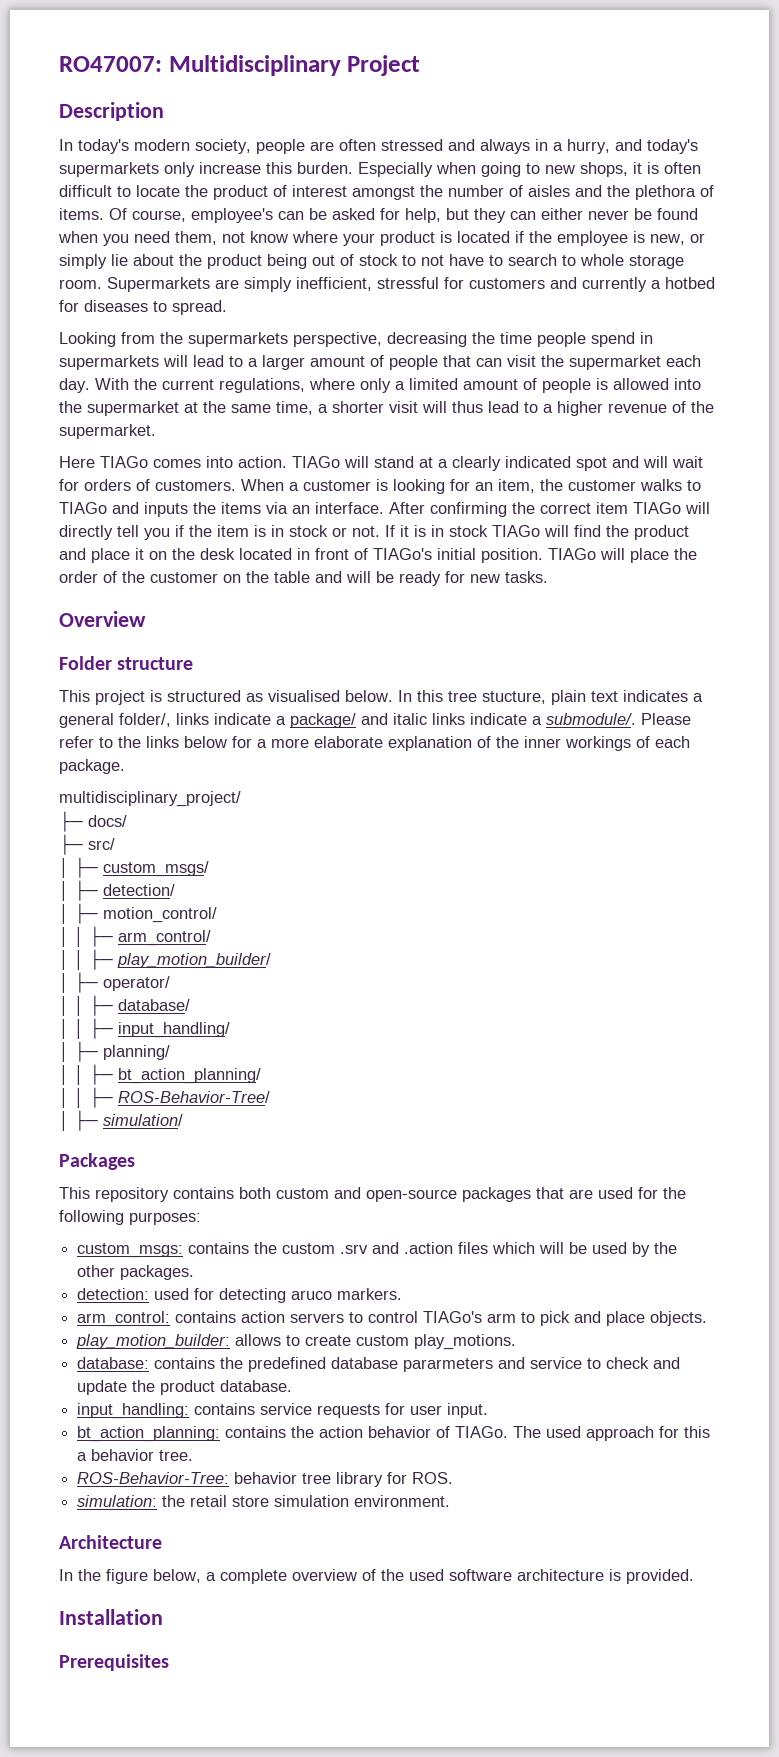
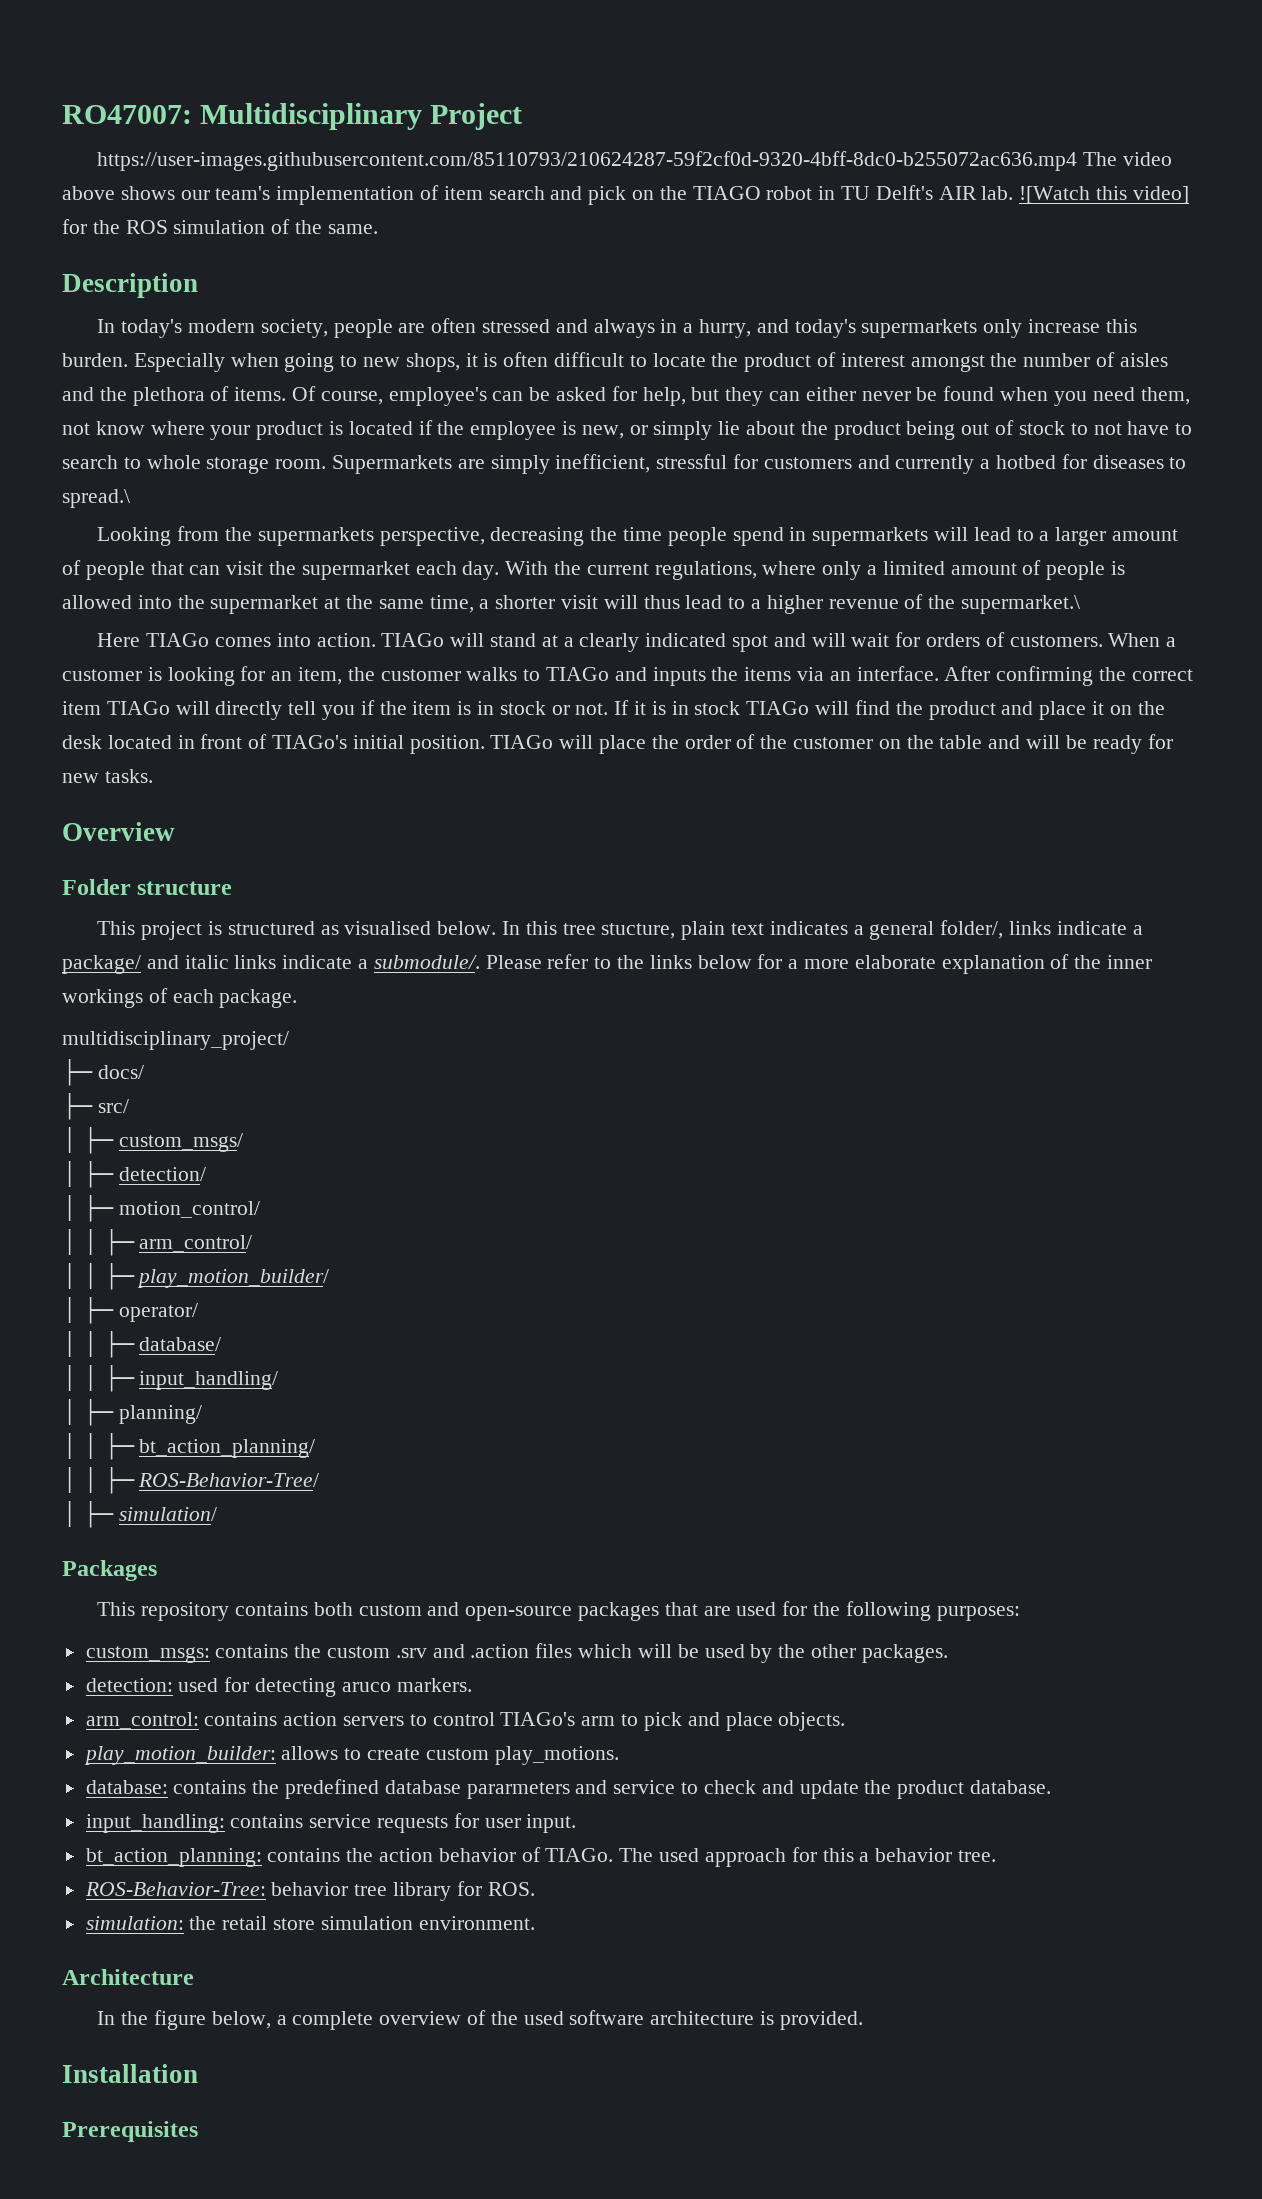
(421, 65) none -> [97,151,1172,171] [62,185,1189,205] [62,219,378,234] // https://user-images.githubusercontent.com/85110793/210624287-59f2cf0d-9320-4bff-8dc0-b255072ac636.mp4 The video above shows our team's implementation of item search and pick on the TIAGO robot in TU Delft's AIR lab. ![Watch this video] for the ROS simulation of the same.
[172,300,227,315] spread. -> [62,489,130,508] spread.\
[59,424,156,439] supermarket. -> [961,595,1081,614] supermarket.\

